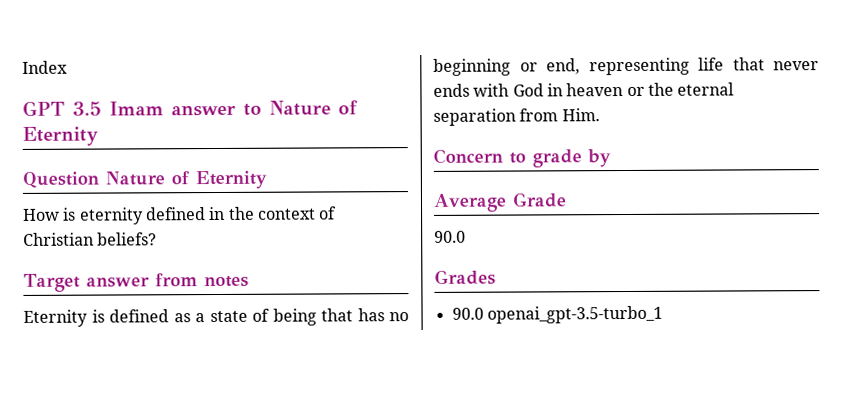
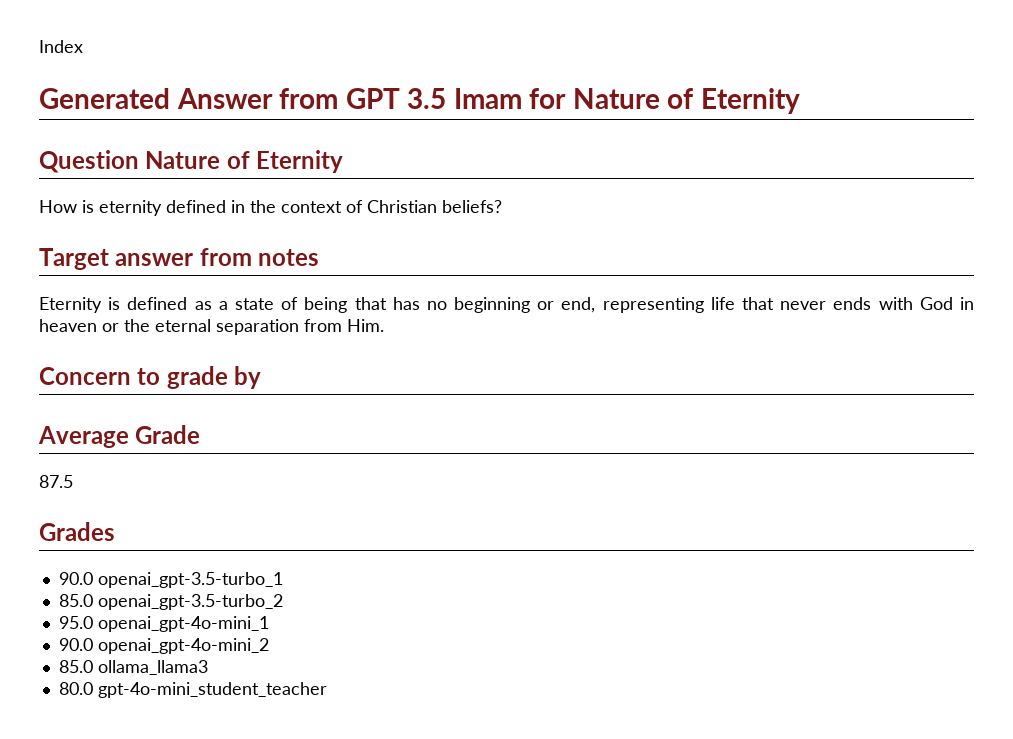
(68, 67) none -> [39,88,339,109] Generated Answer from
[171,103,262,117] answer to -> [529,88,567,109] for
[434,230,466,243] 90.0 -> [39,475,73,488] 87.5
(663, 314) none -> [58,594,283,610] [58,616,269,632] [58,638,269,654] [58,660,208,675] [58,682,327,698] // 85.0 openai_gpt-3.5-turbo_2 // 95.0 openai_gpt-4o-mini_1 // 90.0 openai_gpt-4o-mini_2 // 85.0 ollama_llama3 // 80.0 gpt-4o-mini_student_teacher

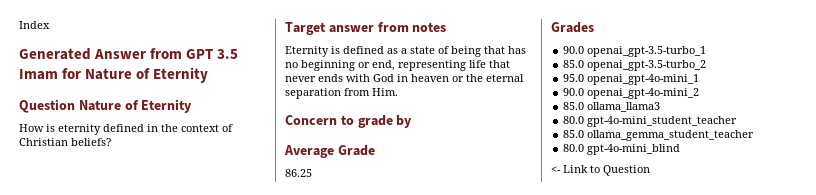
[39,475,73,488] 87.5 -> [285,169,312,177] 86.25
(327, 690) none -> [563,130,755,141] [563,144,681,155] [551,165,650,176] // 85.0 ollama_gemma_student_teacher // 80.0 gpt-4o-mini_blind // <- Link to Question

